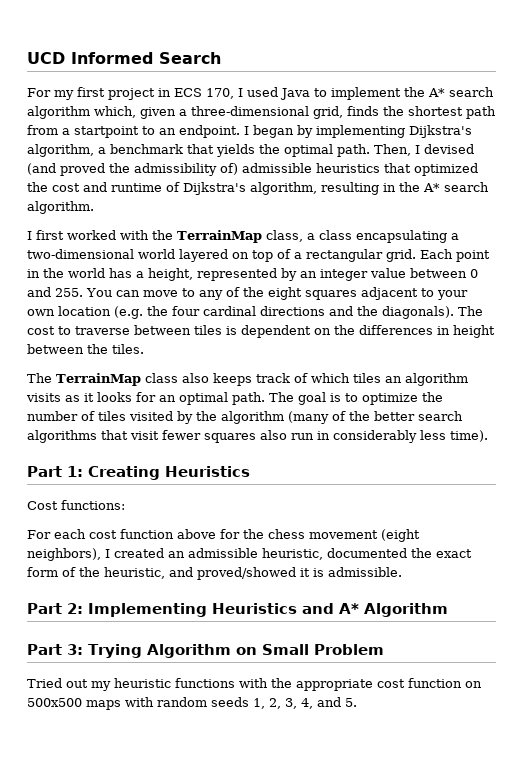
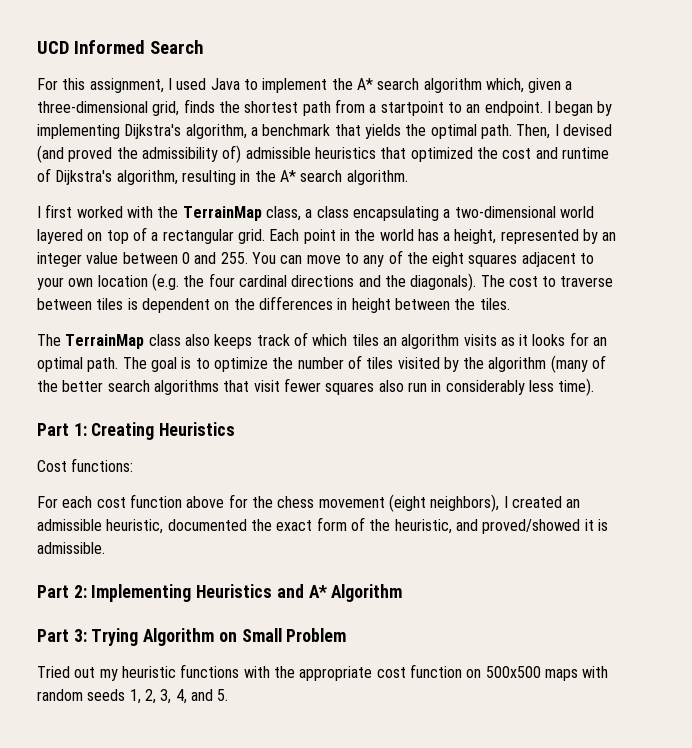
[54,87,234,100] my first project in ECS 170, -> [62,78,164,93] this assignment,

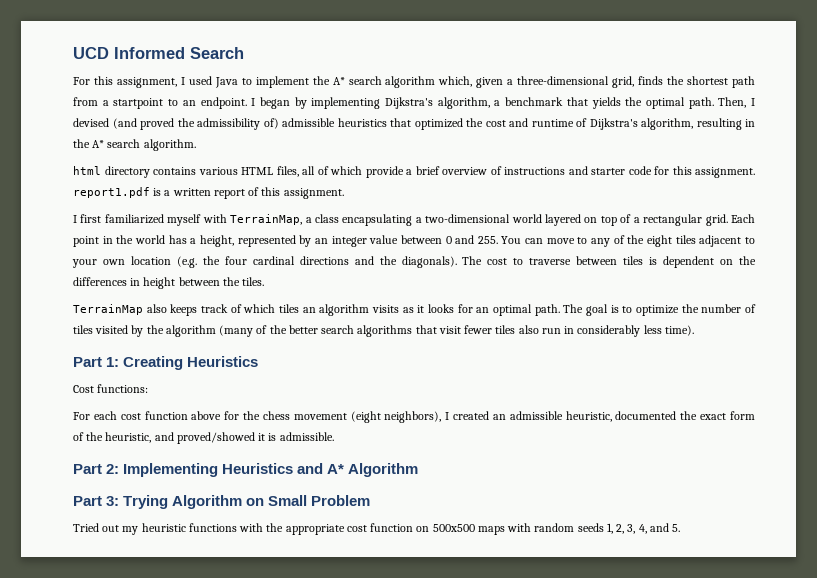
[37,204,301,221] I first worked with the TerrainMap class, -> [73,166,755,178] [73,187,344,199] [73,214,303,226] html directory contains various HTML files, all of which provide a brief overview of instructions and starter code for this assignment. report1.pdf is a written report of this assignment. // I first familiarized myself with TerrainMap,
[468,254,518,267] squares -> [675,235,696,244] tiles
[37,334,181,349] The TerrainMap class -> [73,304,143,315] TerrainMap
[325,382,375,395] squares -> [495,325,516,334] tiles

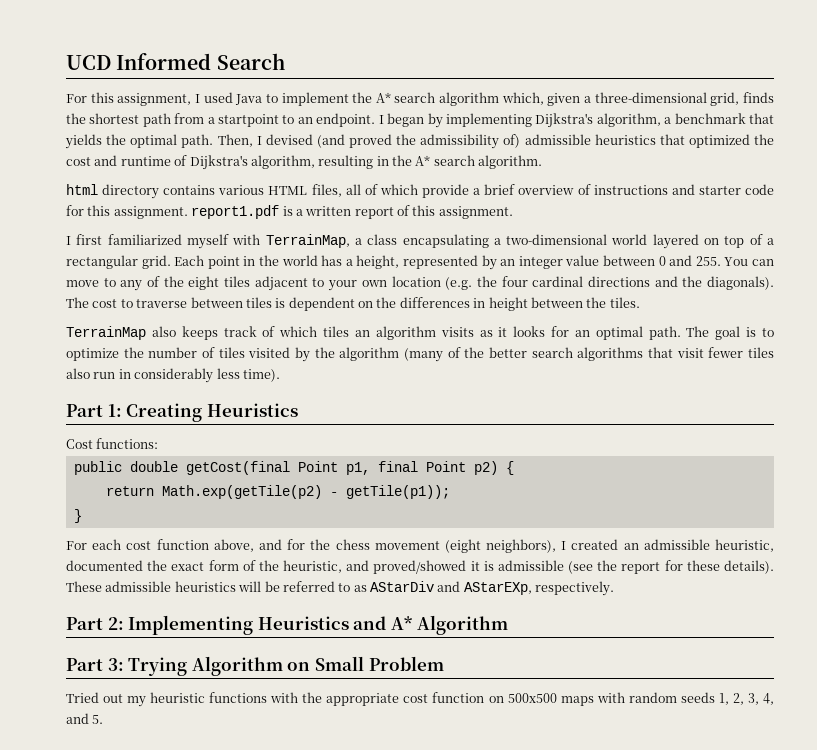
(149, 388) none -> [73,461,514,475] [105,485,450,499] [73,509,82,523] // public double getCost(final Point p1, final Point p2) { // return Math.exp(getTile(p2) - getTile(p1)); // }
[191,411,222,420] above -> [213,539,282,552] above, and
[279,432,334,441] admissible. -> [497,560,774,574] [66,581,615,596] admissible (see the report for these details). These admissible heuristics will be referred to as AStarDiv and AStarEXp, respectively.

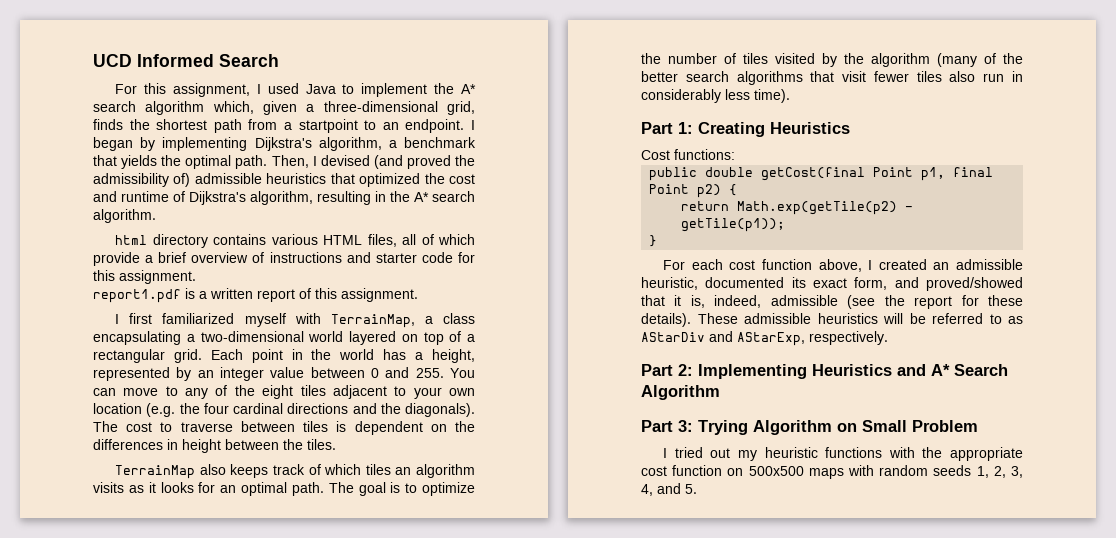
(188, 212) none -> (196, 277) //
[258,539,557,553] and for the chess movement (eight neighbors), -> (862, 265) none
[147,560,494,574] the exact form of the heuristic, and proved/showed it is -> [791,277,1023,291] [641,295,762,308] its exact form, and proved/showed that it is, indeed,
[463,582,532,595] AStarEXp, -> [737,332,805,346] AStarExp,
(413, 622) none -> [954,364,1008,376] Search
[66,692,99,703] Tried -> [663,447,703,458] I tried

